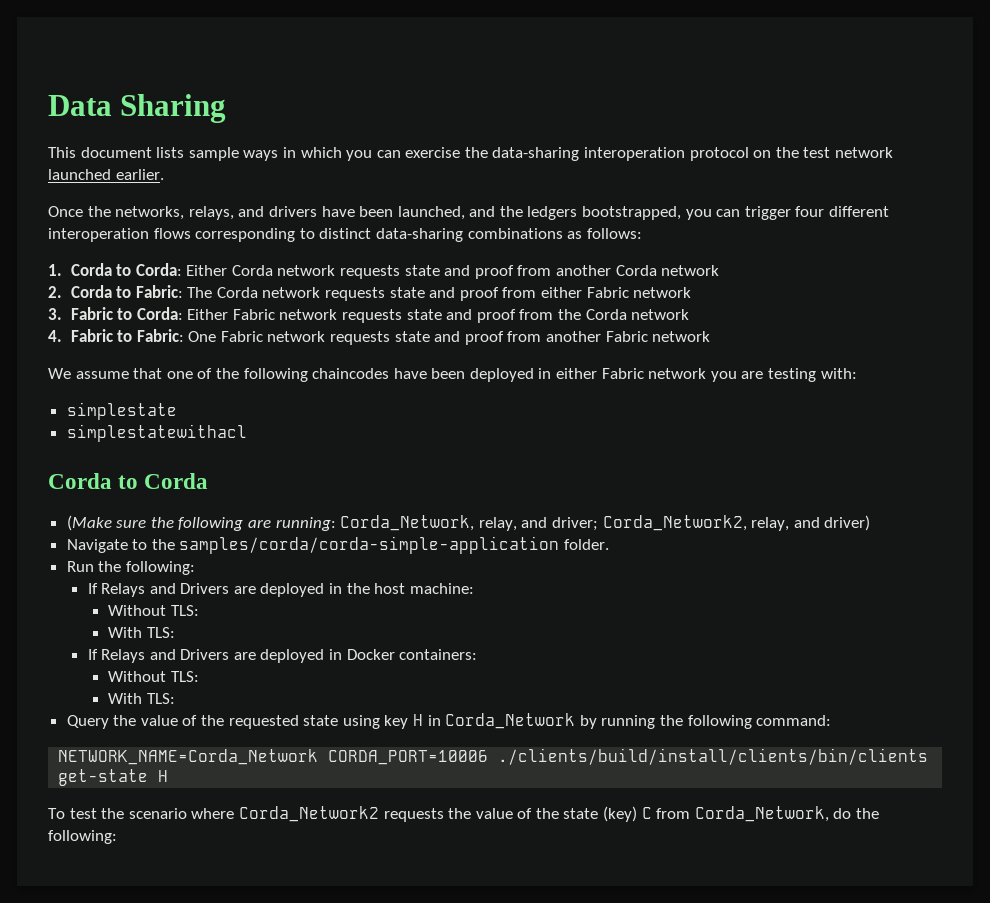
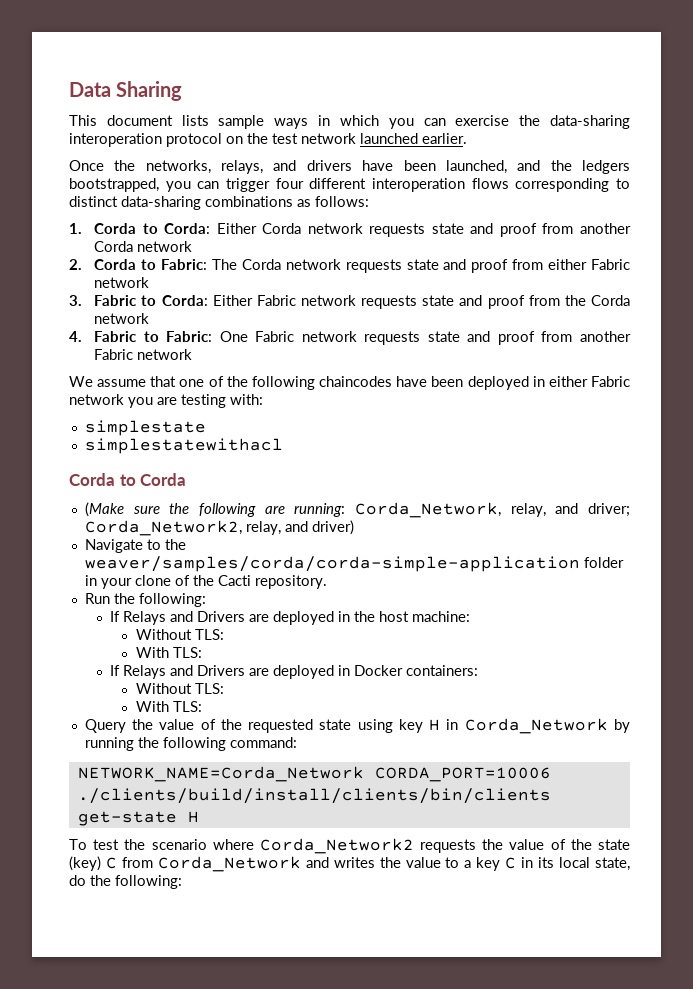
[179,536,610,554] samples/corda/corda-simple-application folder. -> [84,556,624,572] [84,575,327,589] weaver/samples/corda/corda-simple-application folder in your clone of the Cacti repository.
[694,806,829,822] Corda_Network, -> [157,856,630,872] Corda_Network and writes the value to a key C in its local state,

